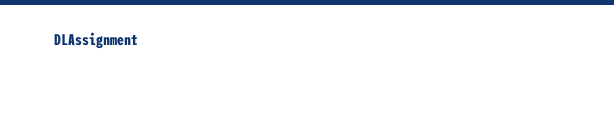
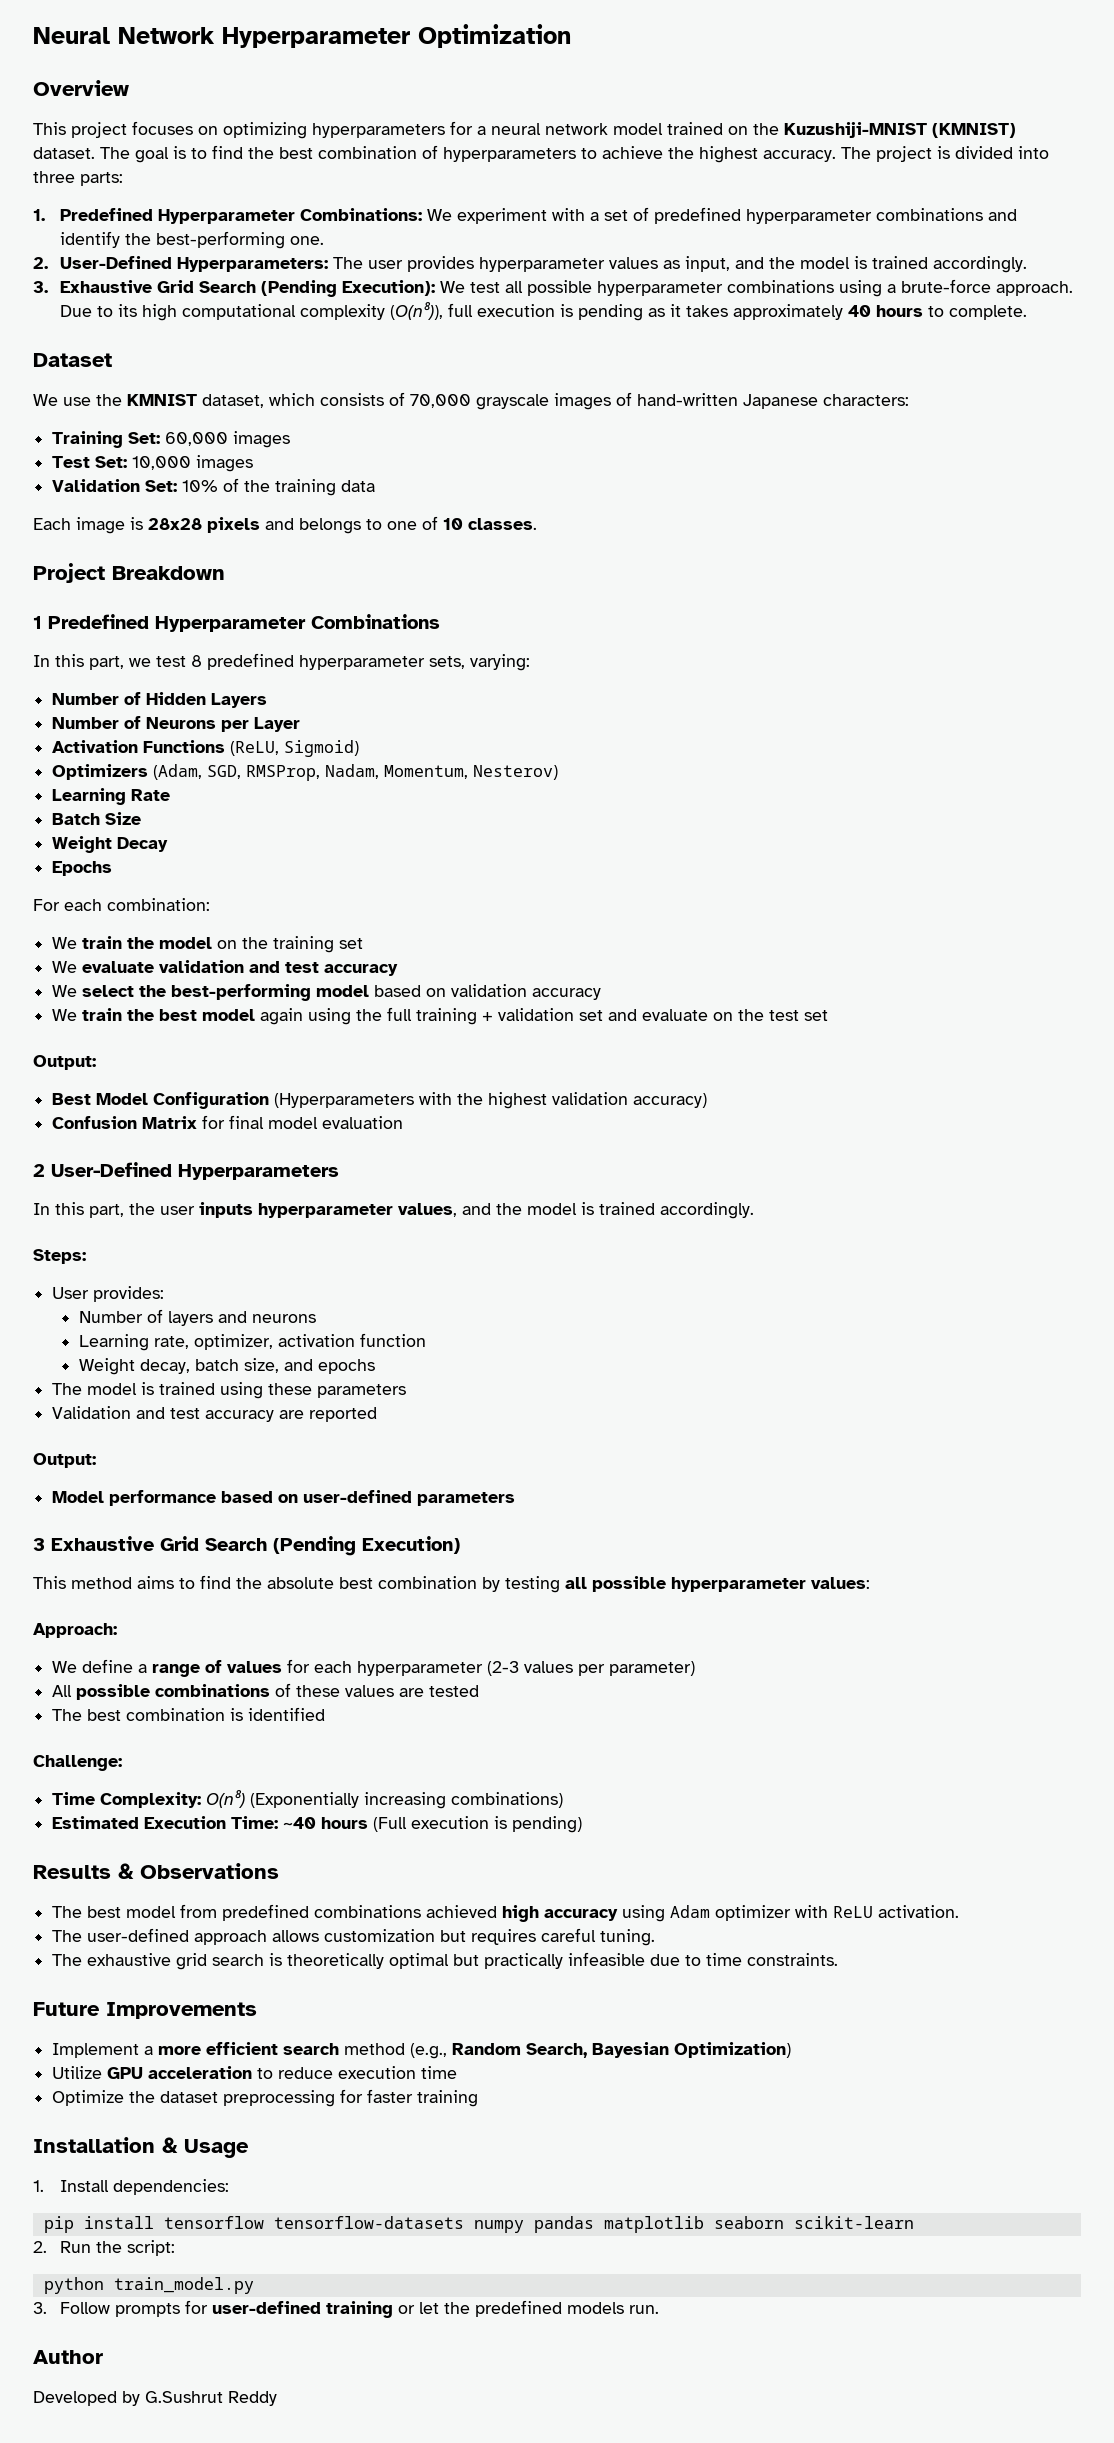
[54,32,138,49] DLAssignment -> [33,24,571,48] [33,80,129,96] [33,121,1016,139] [33,145,1049,163] [33,171,123,186] [33,207,1017,224] [59,231,324,249] [33,256,1027,273] [33,279,1073,297] [59,302,1027,321] [33,353,112,367] [33,392,909,410] [52,431,291,448] [52,455,254,472] [52,478,376,496] [33,516,537,534] [33,563,225,583] [33,614,440,632] [33,653,530,671] [52,692,268,708] [52,716,301,732] [52,740,360,757] [52,764,559,781] [52,788,171,805] [52,812,142,825] [52,836,169,853] [52,861,113,876] [33,898,210,911] [52,936,364,953] [52,960,399,976] [52,984,602,1001] [52,1007,829,1025] [33,1055,96,1070] [52,1092,708,1109] [52,1115,404,1129] [33,1162,339,1180] [33,1202,754,1219] [33,1249,86,1264] [52,1286,165,1302] [79,1309,317,1326] [79,1333,427,1351] [79,1358,376,1375] [52,1382,407,1399] [52,1406,378,1422] [33,1453,96,1468] [52,1490,516,1506] [33,1536,460,1556] [33,1575,870,1593] [33,1623,117,1638] [52,1659,696,1677] [52,1683,480,1700] [52,1707,326,1721] [33,1755,122,1771] [52,1790,564,1809] [52,1816,583,1833] [33,1863,279,1879] [52,1904,960,1922] [52,1928,656,1946] [52,1952,839,1970] [33,2002,257,2019] [52,2042,792,2059] [52,2066,458,2079] [52,2089,479,2107] [33,2137,249,2158] [33,2179,229,2195] [43,2216,914,2233] [33,2240,175,2256] [43,2277,254,2294] [33,2300,659,2318] [33,2350,103,2364] [33,2391,277,2406] Neural Network Hyperparameter Optimization // Overview // This project focuses on optimizing hyperparameters for a neural network model trained on the Kuzushiji-MNIST (KMNIST) dataset. The goal is to find the best combination of hyperparameters to achieve the highest accuracy. The project is divided into three parts: // 1. Predefined Hyperparameter Combinations: We experiment with a set of predefined hyperparameter combinations and identify the best-performing one. // 2. User-Defined Hyperparameters: The user provides hyperparameter values as input, and the model is trained accordingly. // 3. Exhaustive Grid Search (Pending Execution): We test all possible hyperparameter combinations using a brute-force approach. Due to its high computational complexity (O(n⁸)), full execution is pending as it takes approximately 40 hours to complete. // Dataset // We use the KMNIST dataset, which consists of 70,000 grayscale images of hand-written Japanese characters: // Training Set: 60,000 images // Test Set: 10,000 images // Validation Set: 10% of the training data // Each image is 28x28 pixels and belongs to one of 10 classes. // Project Breakdown // 1 Predefined Hyperparameter Combinations // In this part, we test 8 predefined hyperparameter sets, varying: // Number of Hidden Layers // Number of Neurons per Layer // Activation Functions (ReLU, Sigmoid) // Optimizers (Adam, SGD, RMSProp, Nadam, Momentum, Nesterov) // Learning Rate // Batch Size // Weight Decay // Epochs // For each combination: // We train the model on the training set // We evaluate validation and test accuracy // We select the best-performing model based on validation accuracy // We train the best model again using the full training + validation set and evaluate on the test set // Output: // Best Model Configuration (Hyperparameters with the highest validation accuracy) // Confusion Matrix for final model evaluation // 2 User-Defined Hyperparameters // In this part, the user inputs hyperparameter values, and the model is trained accordingly. // Steps: // User provides: // Number of layers and neurons // Learning rate, optimizer, activation function // Weight decay, batch size, and epochs // The model is trained using these parameters // Validation and test accuracy are reported // Output: // Model performance based on user-defined parameters // 3 Exhaustive Grid Search (Pending Execution) // This method aims to find the absolute best combination by testing all possible hyperparameter values: // Approach: // We define a range of values for each hyperparameter (2-3 values per parameter) // All possible combinations of these values are tested // The best combination is identified // Challenge: // Time Complexity: O(n⁸) (Exponentially increasing combinations) // Estimated Execution Time: ~40 hours (Full execution is pending) // Results & Observations // The best model from predefined combinations achieved high accuracy using Adam optimizer with ReLU activation. // The user-defined approach allows customization but requires careful tuning. // The exhaustive grid search is theoretically optimal but practically infeasible due to time constraints. // Future Improvements // Implement a more efficient search method (e.g., Random Search, Bayesian Optimization) // Utilize GPU acceleration to reduce execution time // Optimize the dataset preprocessing for faster training // Installation & Usage // 1. Install dependencies: // pip install tensorflow tensorflow-datasets numpy pandas matplotlib seaborn scikit-learn // 2. Run the script: // python train_model.py // 3. Follow prompts for user-defined training or let the predefined models run. // Author // Developed by G.Sushrut Reddy

